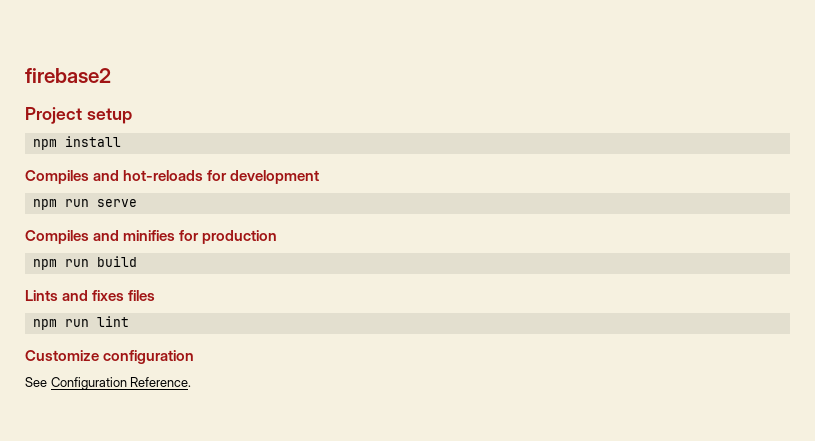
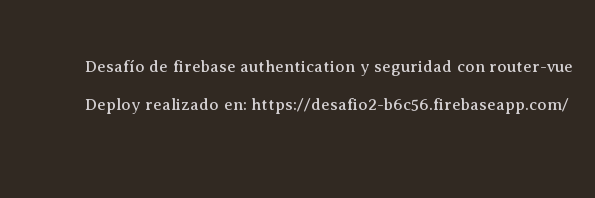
[25,68,111,83] [25,107,132,124] [32,136,121,150] [25,170,320,184] [32,199,137,210] [25,230,278,244] [32,256,137,270] [25,290,156,301] [32,316,129,330] [25,350,195,364] [25,377,192,390] firebase2 // Project setup // npm install // Compiles and hot-reloads for development // npm run serve // Compiles and minifies for production // npm run build // Lints and fixes files // npm run lint // Customize configuration // See Configuration Reference. -> [85,59,574,76] [85,98,570,114] Desafío de firebase authentication y seguridad con router-vue // Deploy realizado en: https://desafio2-b6c56.firebaseapp.com/

